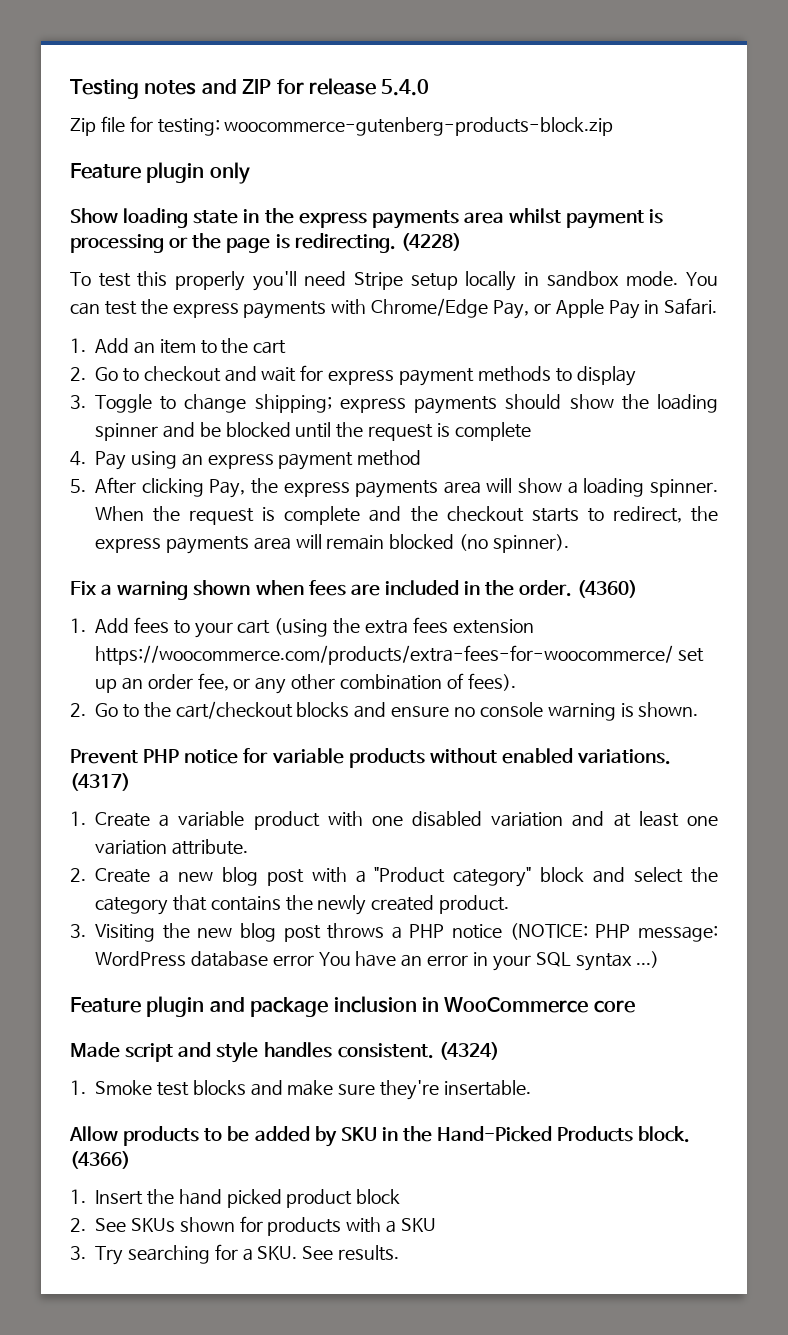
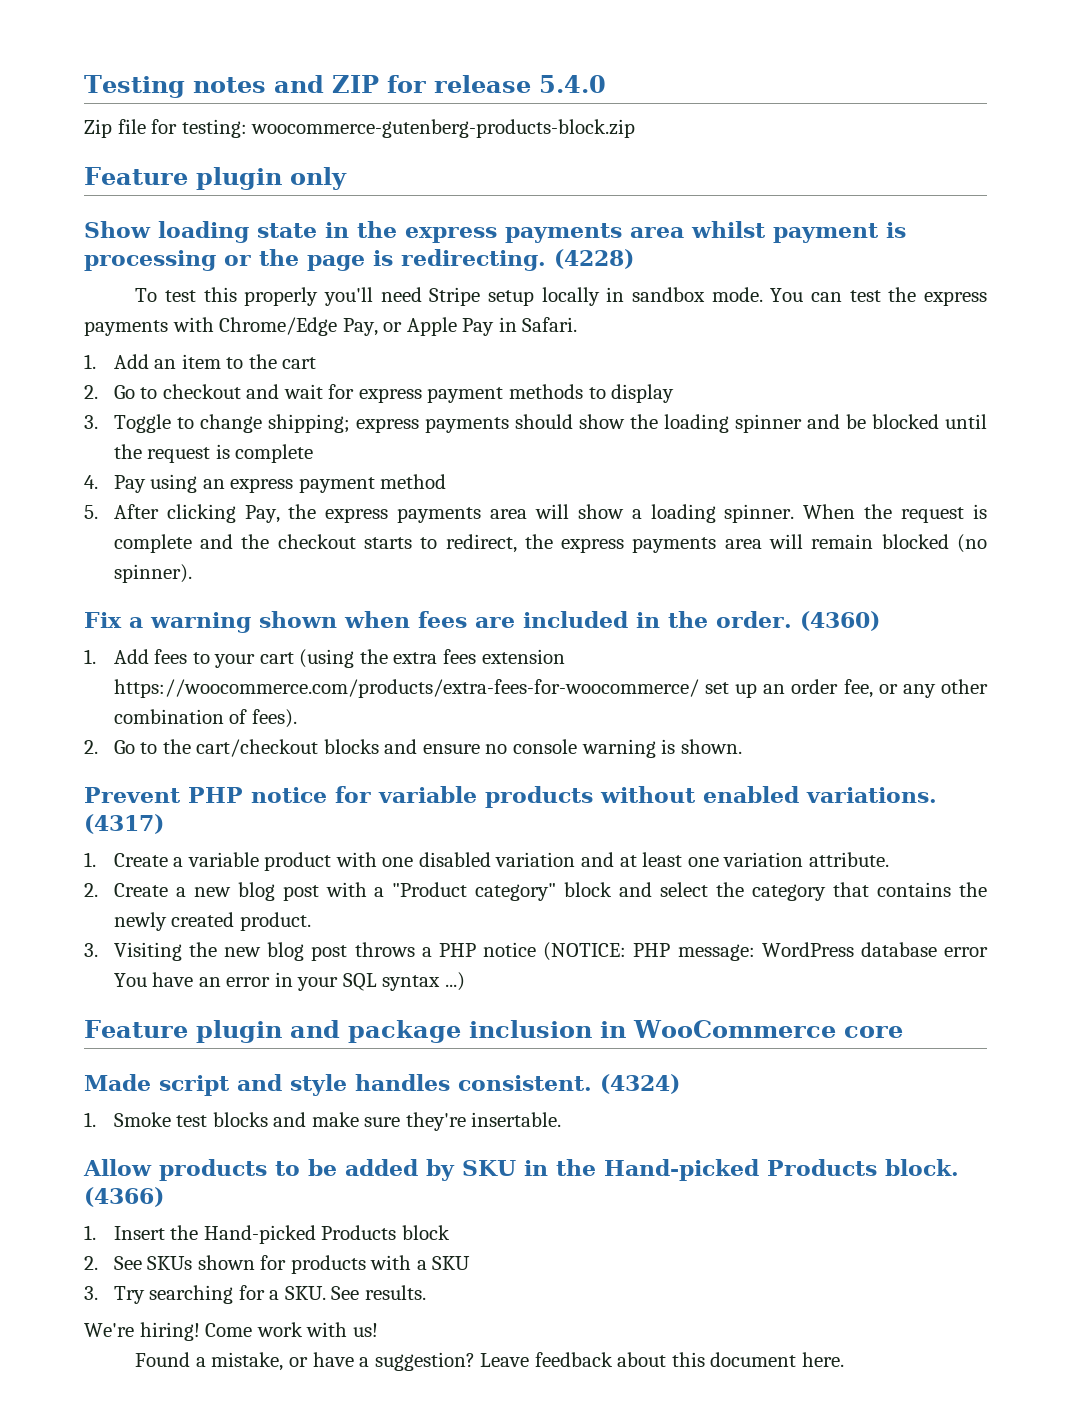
[437,1126,553,1142] Hand-Picked -> [603,1159,759,1181] Hand-picked
[178,1189,353,1208] hand picked product -> [203,1225,397,1244] Hand-picked Products
(400, 1253) none -> [84,1322,378,1341] [135,1352,844,1371] // We're hiring! Come work with us! // Found a mistake, or have a suggestion? Leave feedback about this document here.

